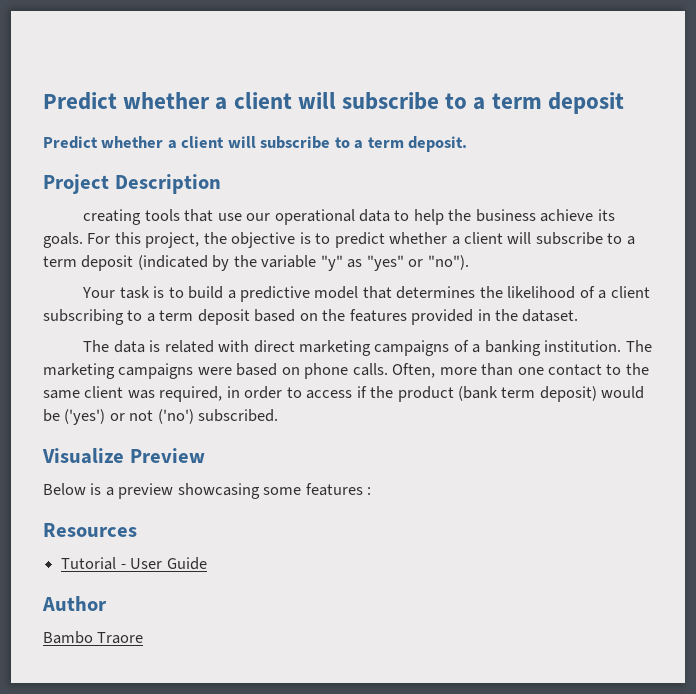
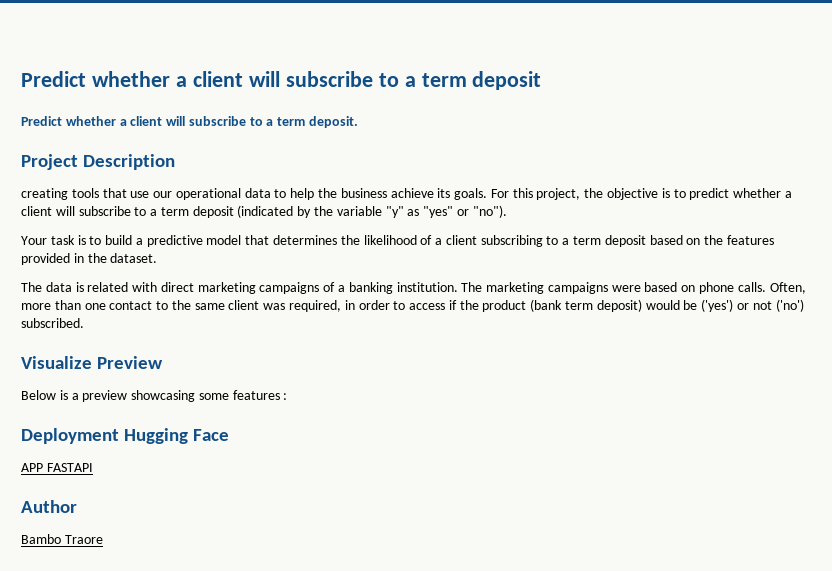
[43,523,137,537] [61,557,207,570] Resources // Tutorial - User Guide -> [21,428,230,444] [21,463,93,472] Deployment Hugging Face // APP FASTAPI

